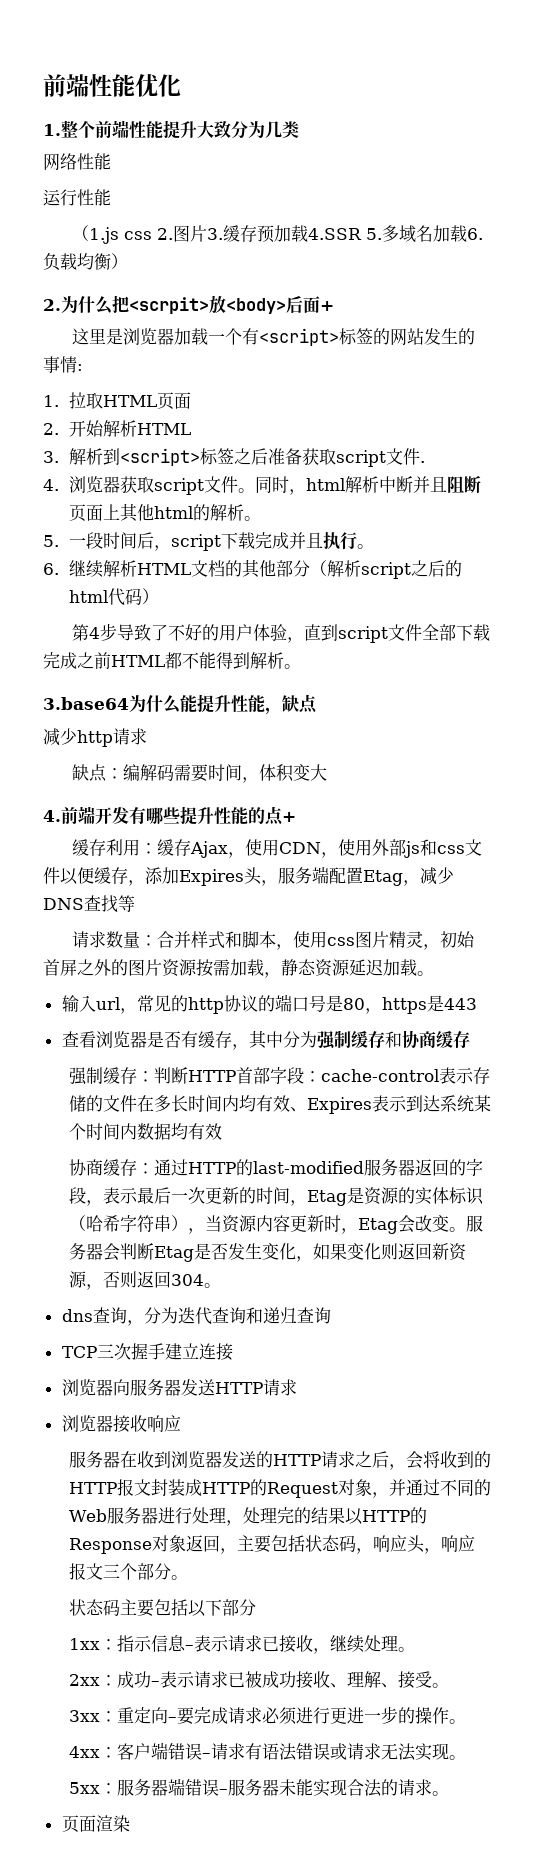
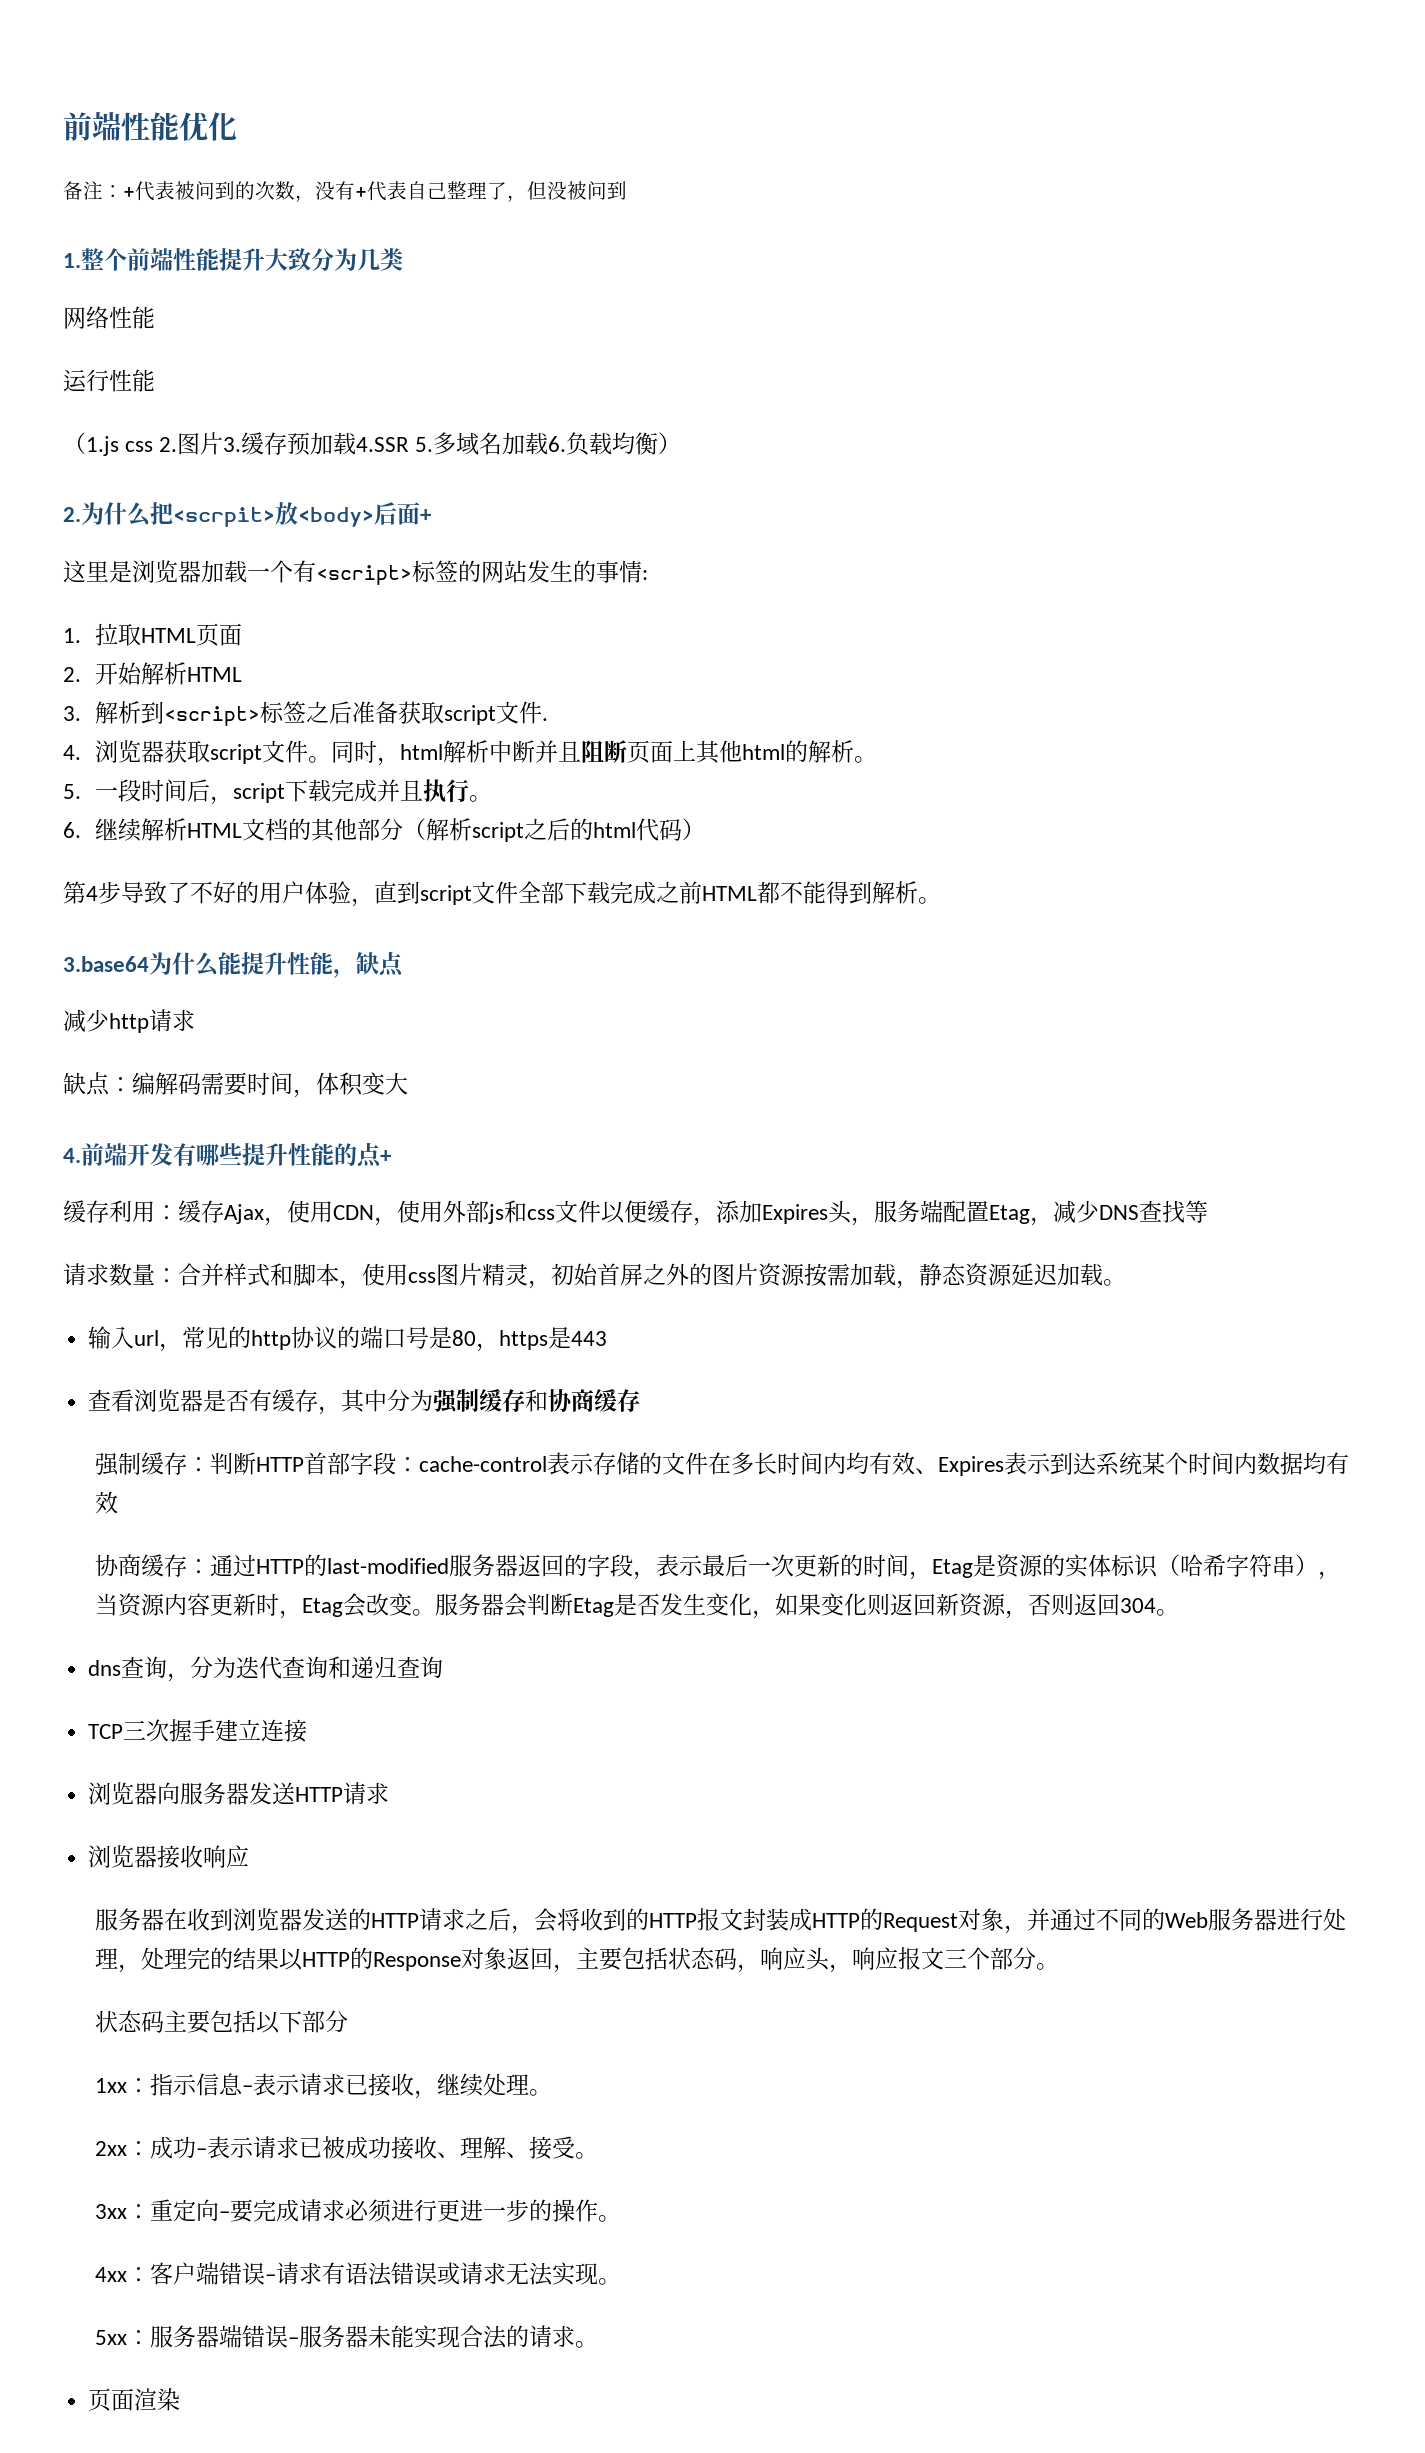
(181, 85) none -> [63,181,627,202] // 备注：+代表被问到的次数，没有+代表自己整理了，但没被问到

